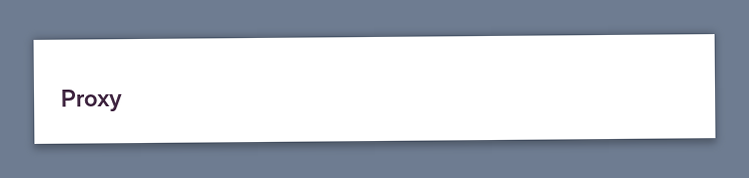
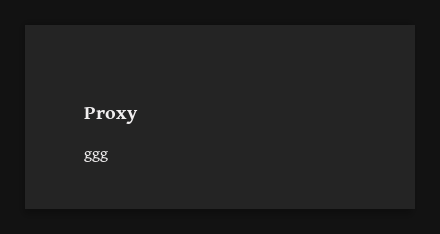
(123, 100) none -> [84,151,108,162] // ggg

